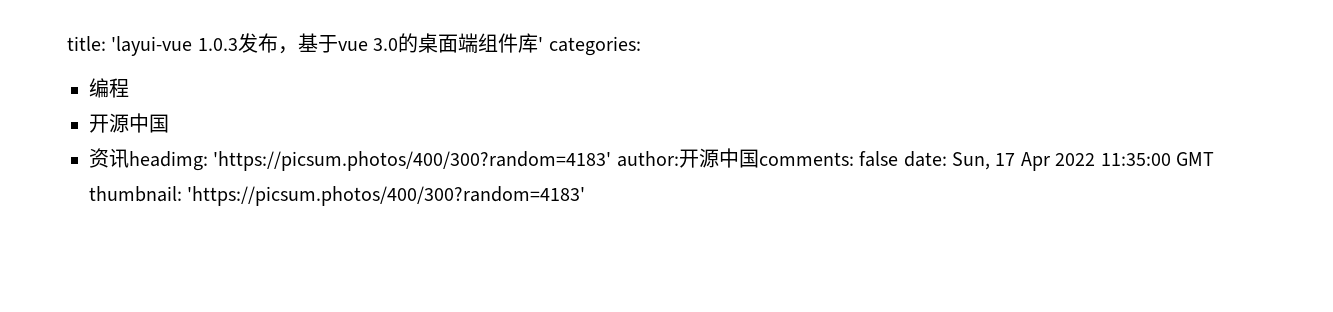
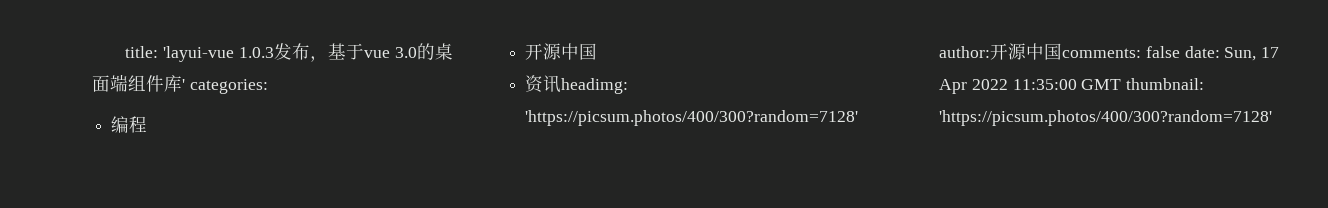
[213,151,612,171] 'https://picsum.photos/400/300?random=4183' -> [525,110,859,126] 'https://picsum.photos/400/300?random=7128'
[187,186,586,206] 'https://picsum.photos/400/300?random=4183' -> [939,110,1273,126] 'https://picsum.photos/400/300?random=7128'

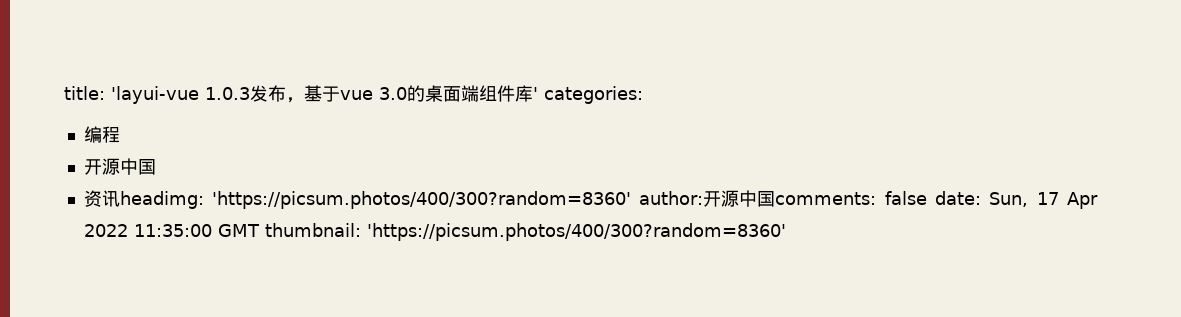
[525,110,859,126] 'https://picsum.photos/400/300?random=7128' -> [212,191,632,209] 'https://picsum.photos/400/300?random=8360'
[939,110,1273,126] 'https://picsum.photos/400/300?random=7128' -> [366,223,786,241] 'https://picsum.photos/400/300?random=8360'

